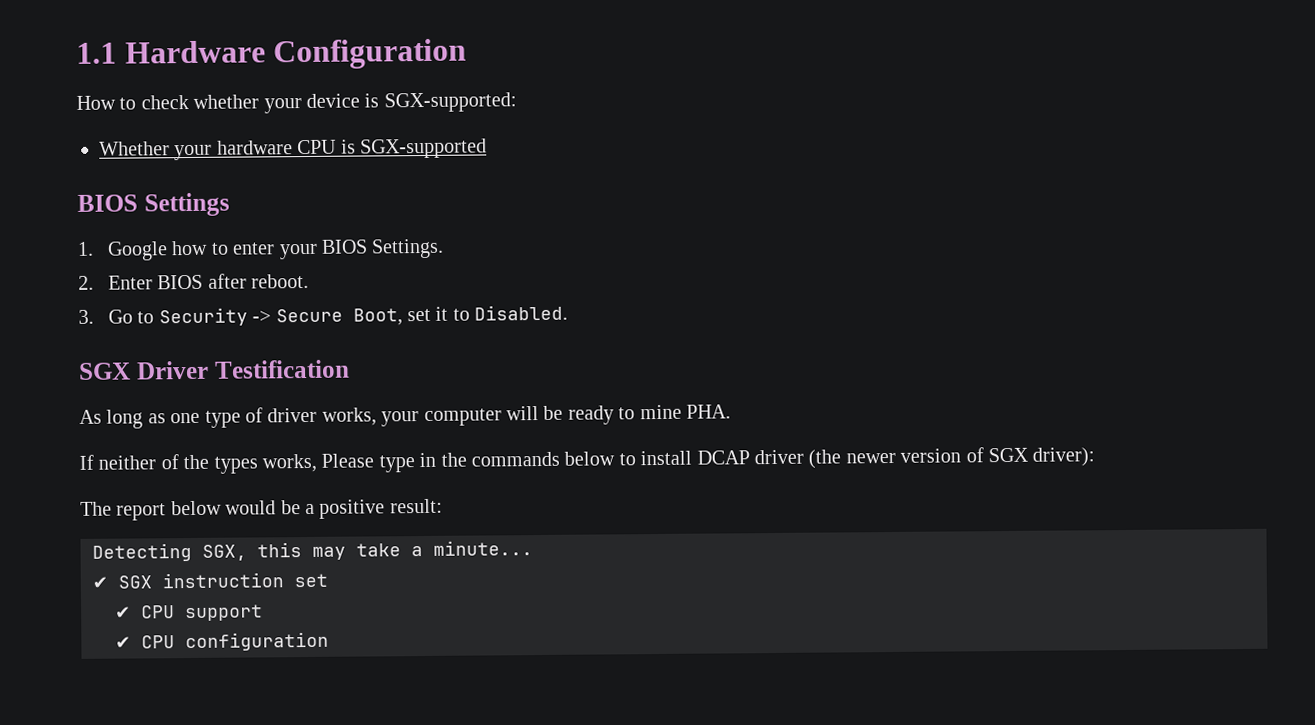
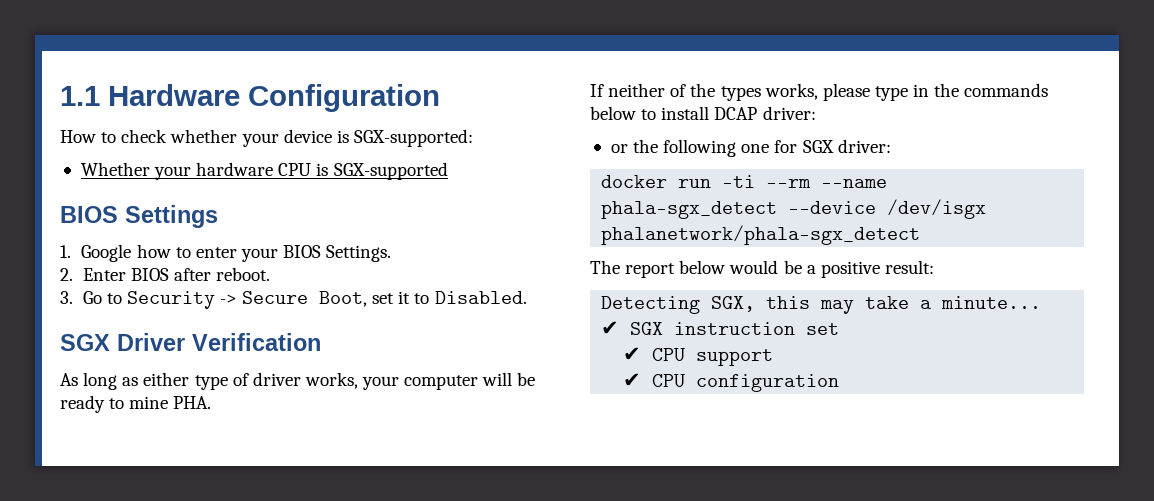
[213,359,350,379] Testification -> [192,333,321,351] Verification
[170,412,201,424] one -> [143,372,190,386] either
[321,453,375,468] Please -> [822,83,870,101] please
[753,447,1096,469] driver (the newer version of SGX driver): -> [762,106,816,120] [610,139,891,157] [601,175,888,188] [601,199,987,219] [601,225,921,245] driver: // or the following one for SGX driver: // docker run -ti --rm --name phala-sgx_detect --device /dev/isgx phalanetwork/phala-sgx_detect

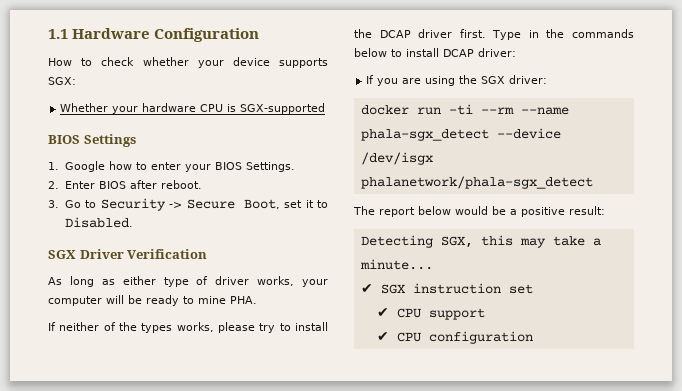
[336,129,473,147] is SGX-supported: -> [279,58,328,68] [48,77,76,85] supports SGX:
[874,86,908,101] type -> [259,322,328,333] [354,29,522,40] try to install the DCAP driver first. Type
[610,139,798,157] or the following one for -> [366,75,478,86] If you are using the

